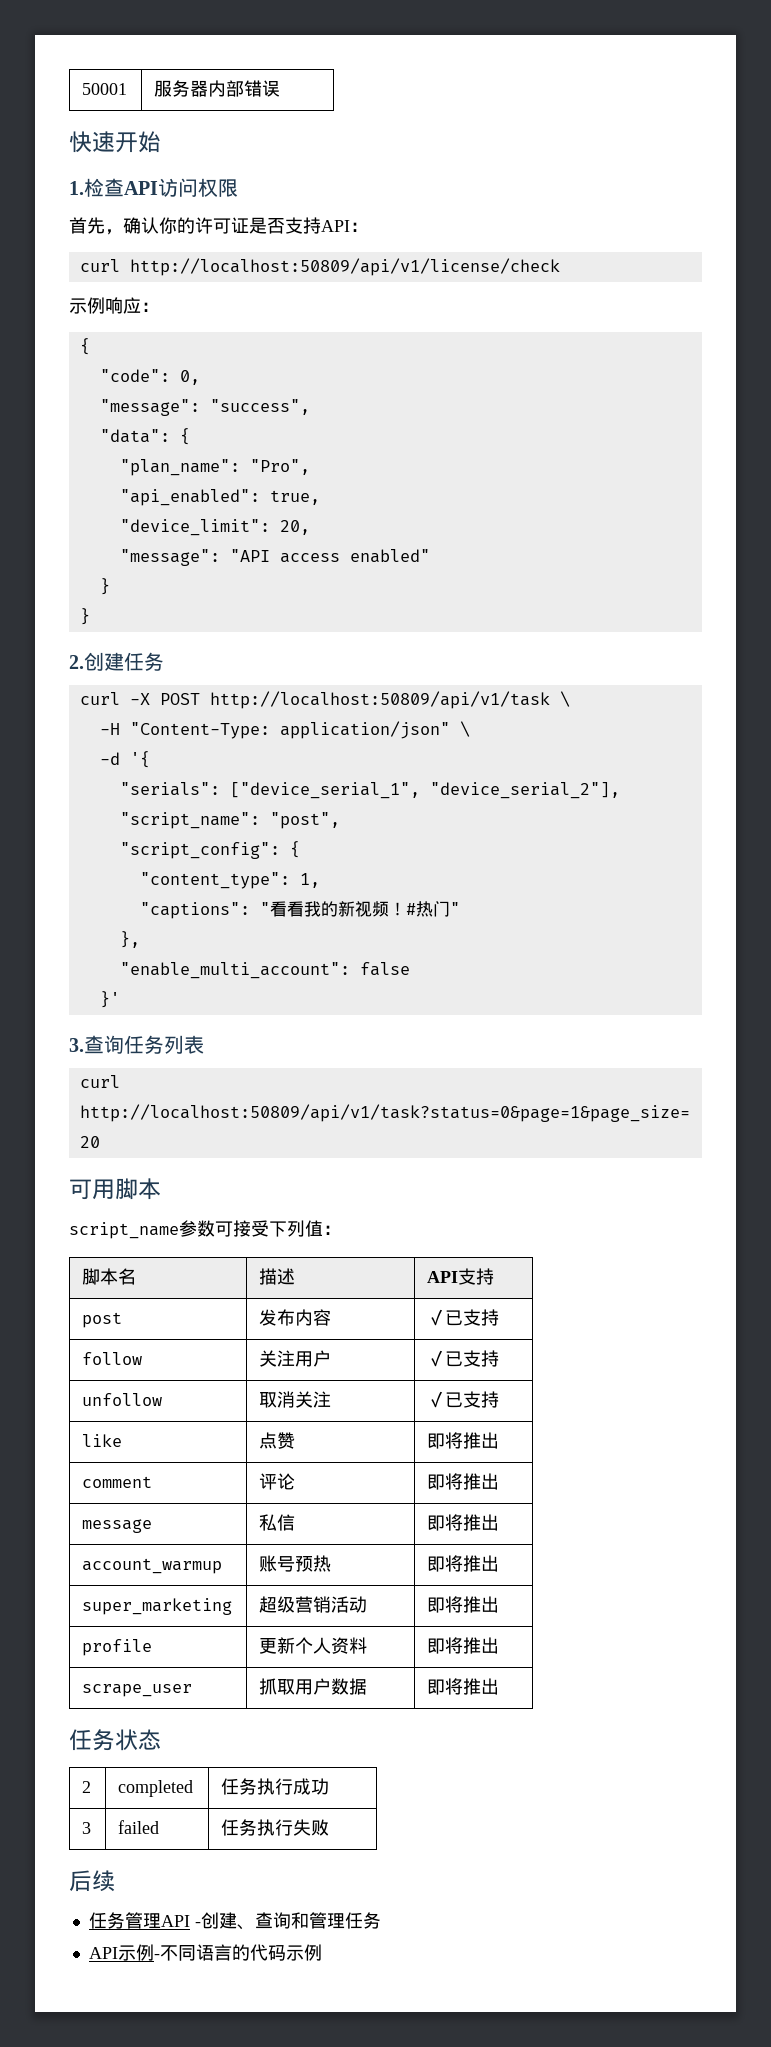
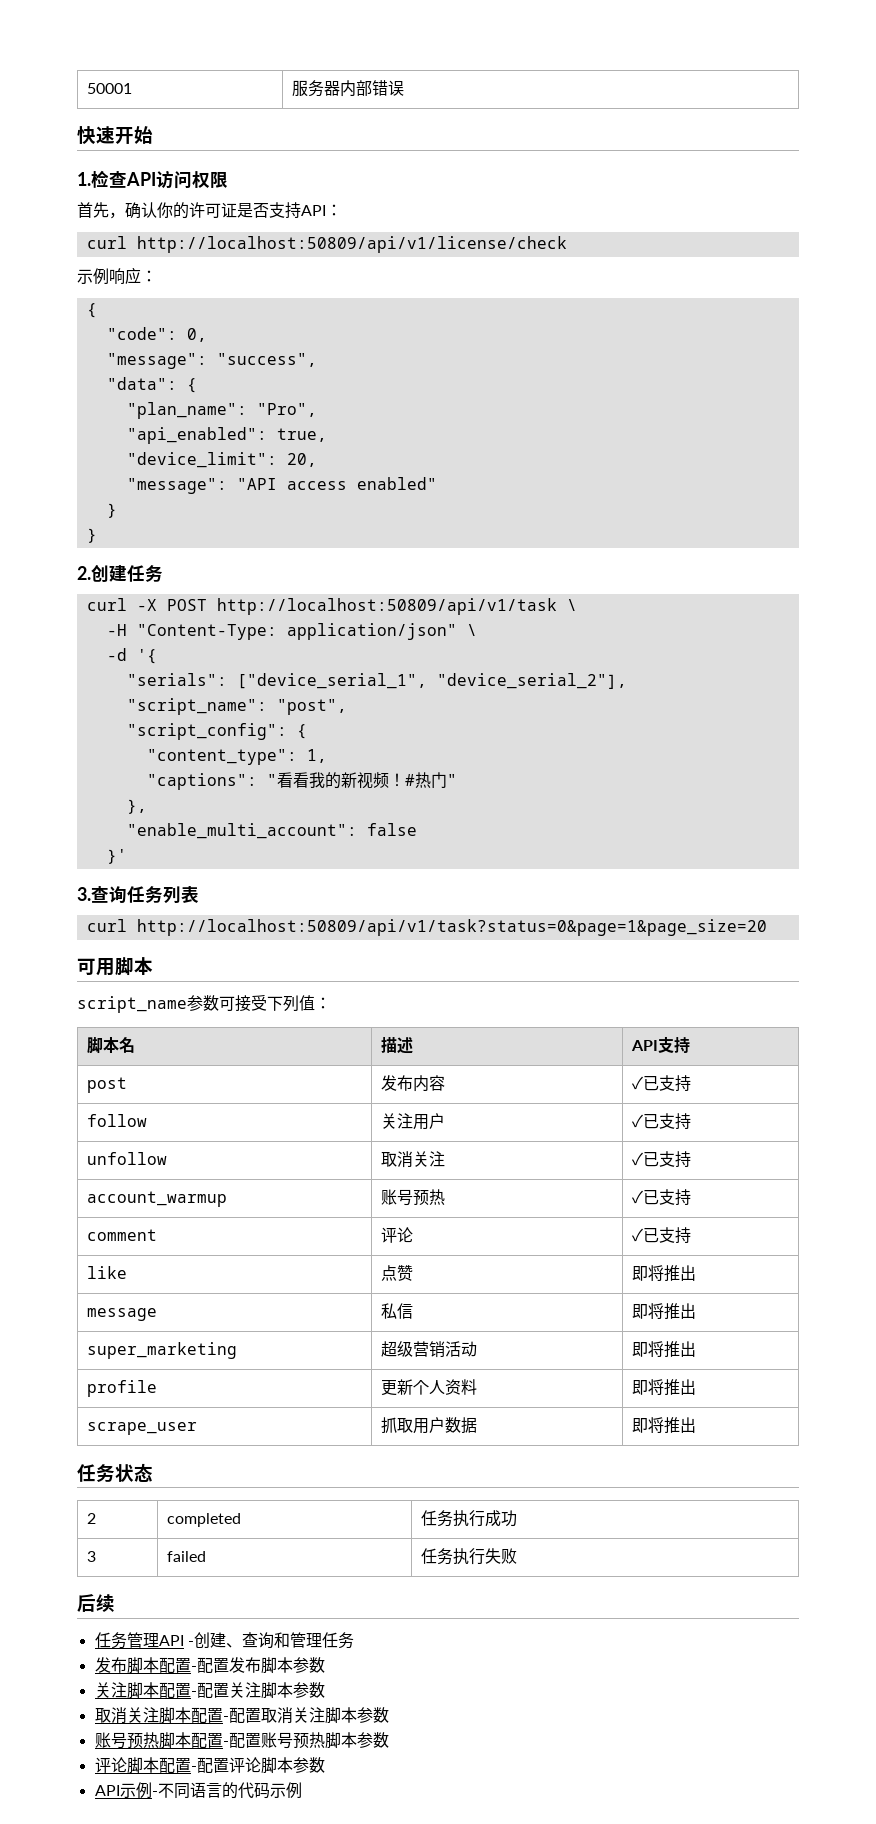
(500, 1399) none -> [87,1191,228,1207] [381,1189,446,1206] [632,1189,692,1206] [87,1229,158,1241] [381,1227,414,1243] [632,1227,692,1244] // account_warmup | 账号预热 | ✓已支持 // comment | 评论 | ✓已支持
[82,1476,153,1488] [259,1473,296,1490] [427,1473,500,1490] // comment | 评论 | 即将推出 -> (697, 1273) none
[82,1558,223,1574] [259,1555,332,1572] [427,1555,500,1572] // account_warmup | 账号预热 | 即将推出 -> (697, 1311) none
(381, 1920) none -> [94,1657,325,1674] [94,1682,325,1699] [94,1707,389,1724] [94,1732,389,1749] [94,1757,325,1774] // 发布脚本配置-配置发布脚本参数 // 关注脚本配置-配置关注脚本参数 // 取消关注脚本配置-配置取消关注脚本参数 // 账号预热脚本配置-配置账号预热脚本参数 // 评论脚本配置-配置评论脚本参数

